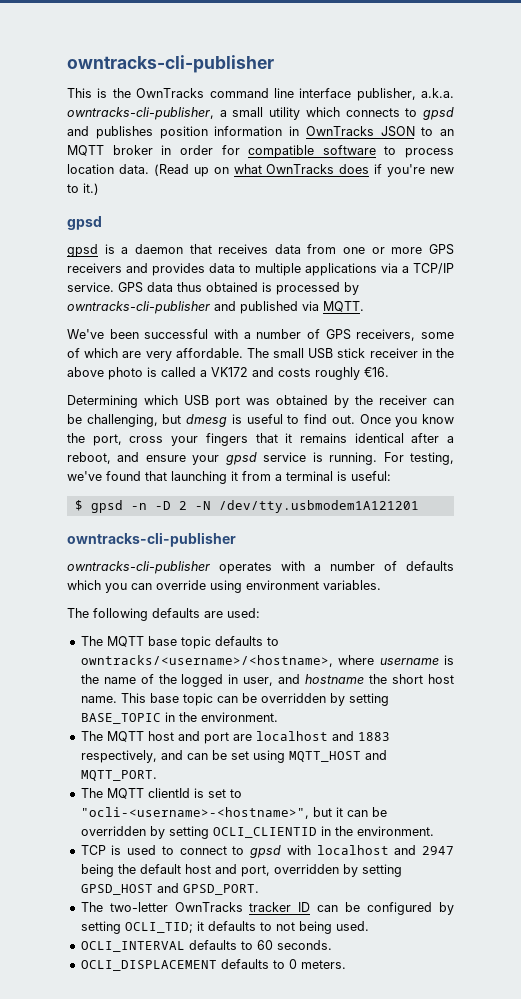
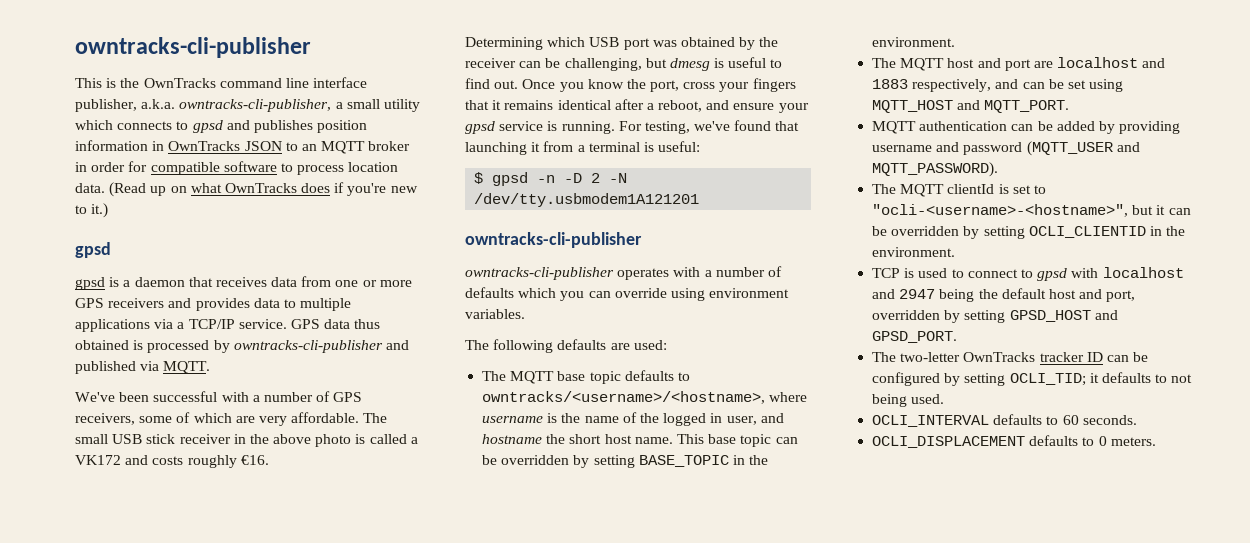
(157, 775) none -> [872,121,1181,134] [872,141,1140,156] [872,162,999,177] // MQTT authentication can be added by providing username and password (MQTT_USER and MQTT_PASSWORD).

